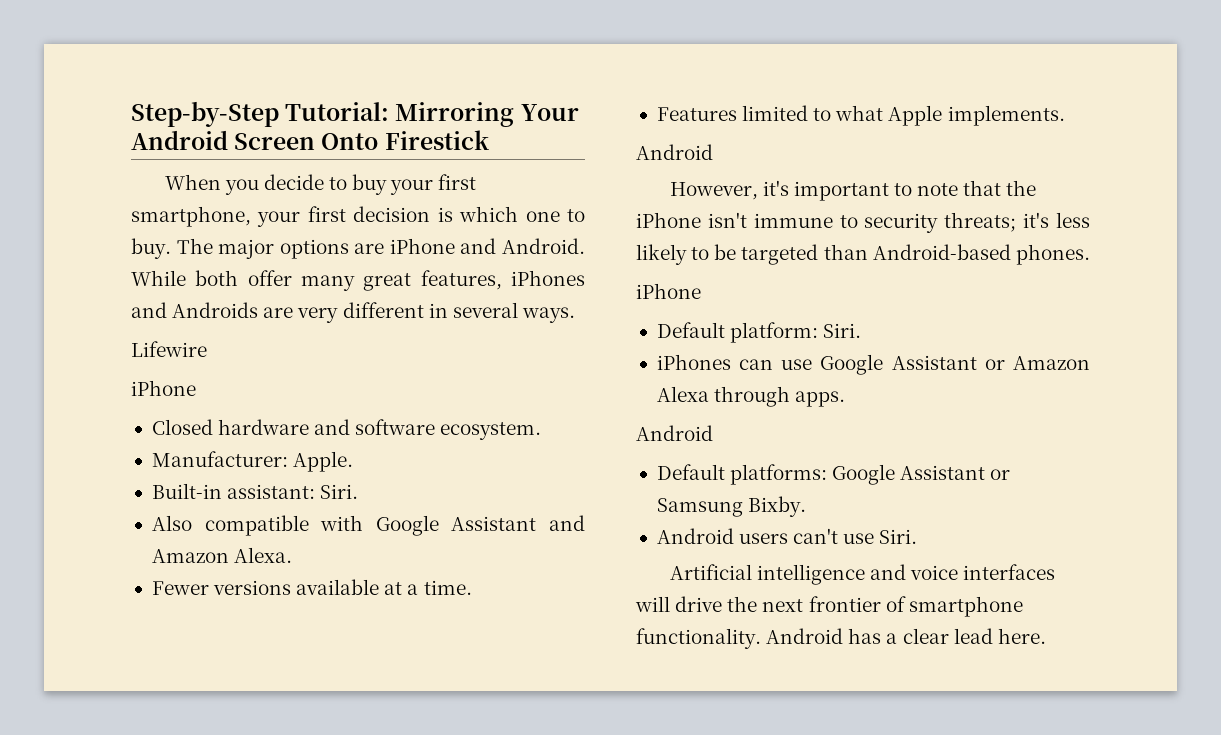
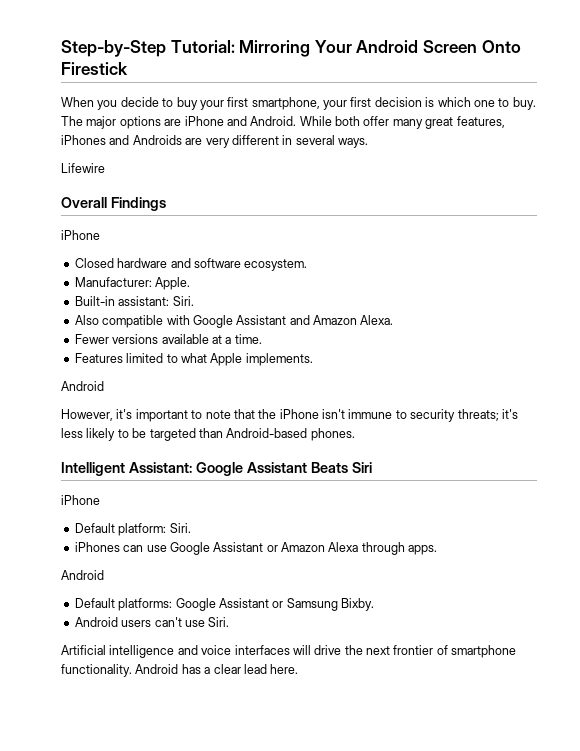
(207, 349) none -> [61,197,166,211] // Overall Findings
(1090, 254) none -> [61,462,372,476] // Intelligent Assistant: Google Assistant Beats Siri

